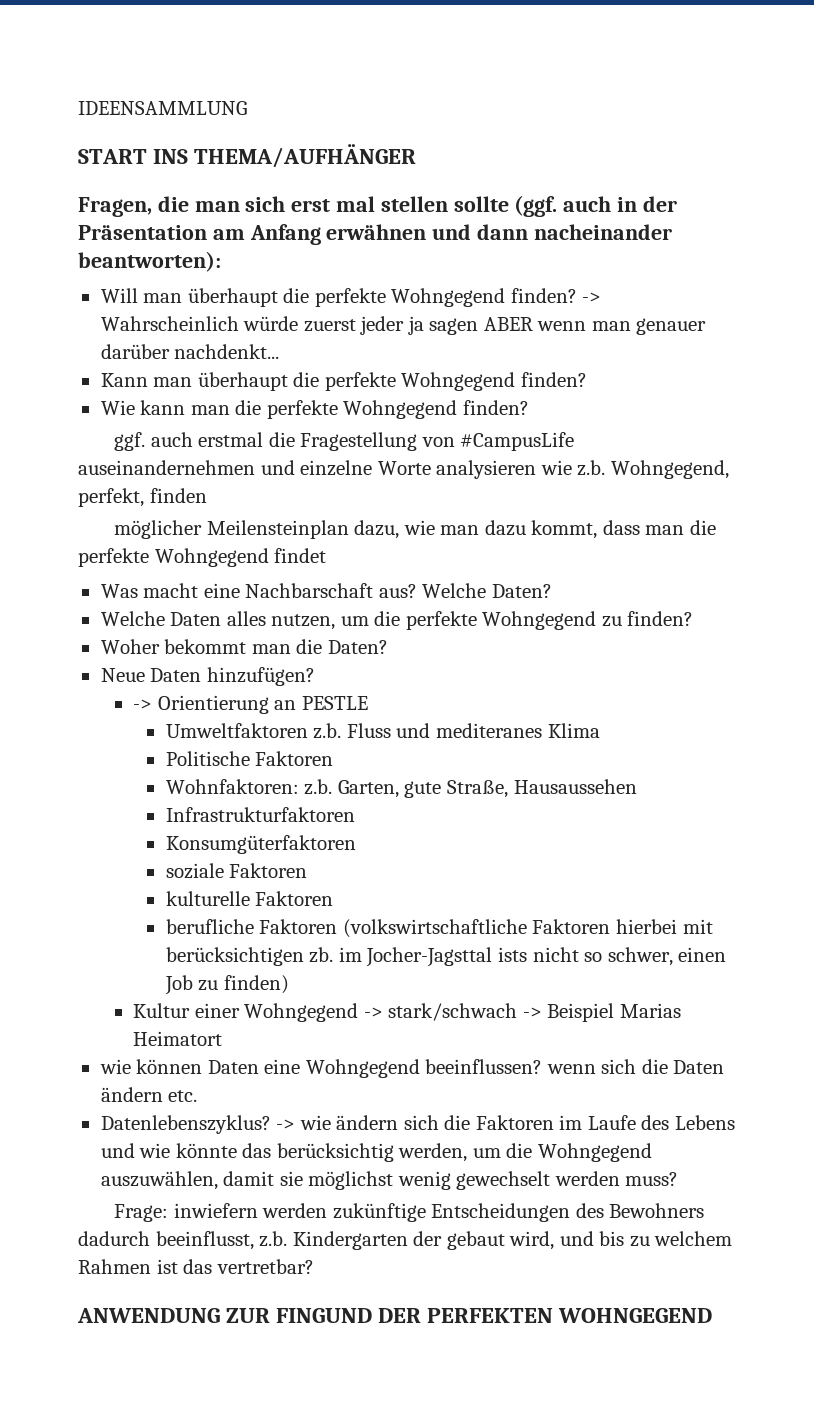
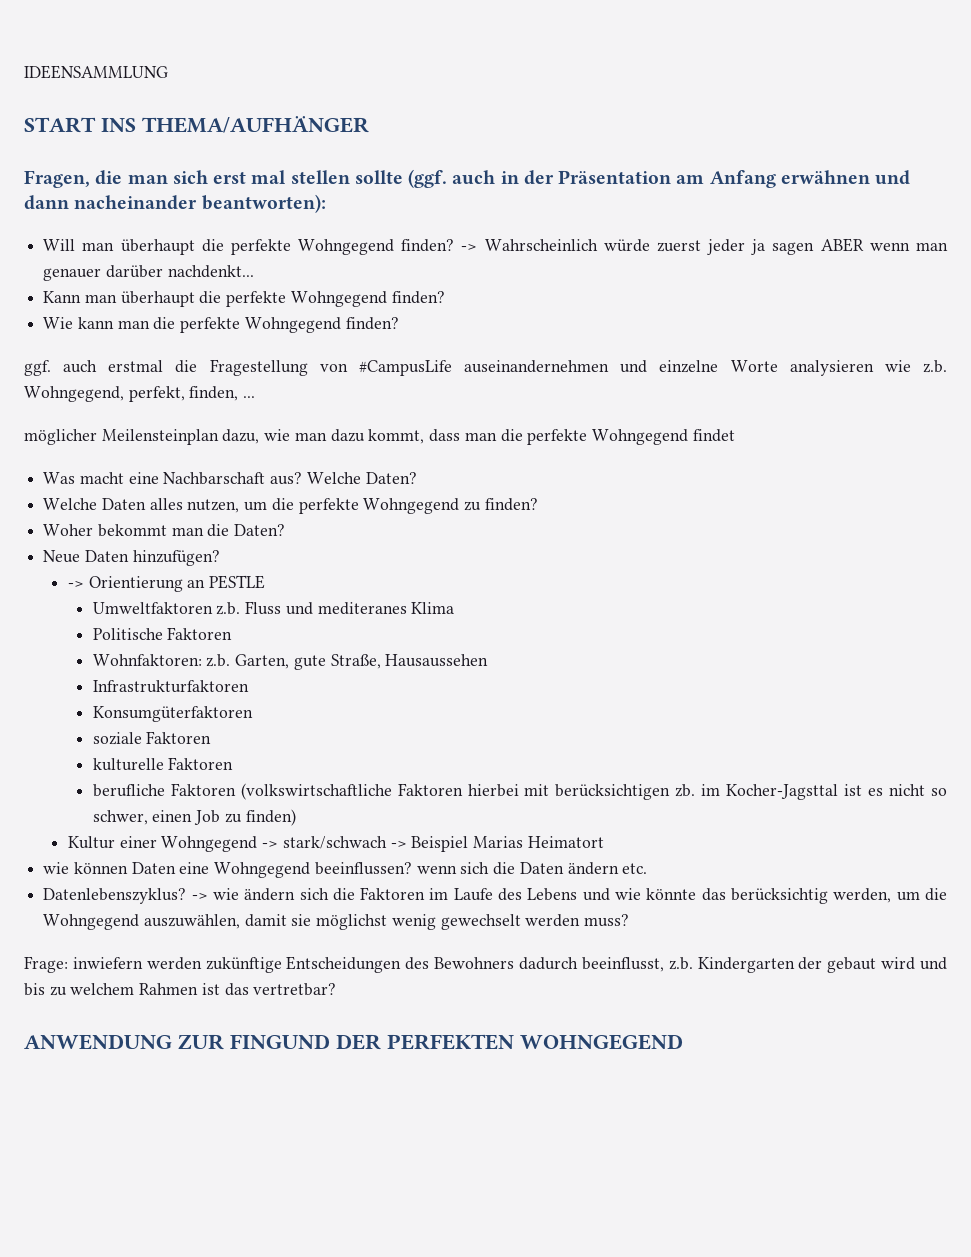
[149,488,207,503] finden -> [189,386,256,401] finden, ...
[366,947,527,967] Jocher-Jagsttal ists -> [726,784,884,800] Kocher-Jagsttal ist es
[509,1231,555,1250] wird, -> [881,957,916,970] wird

